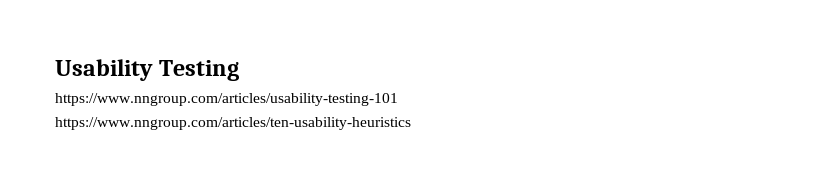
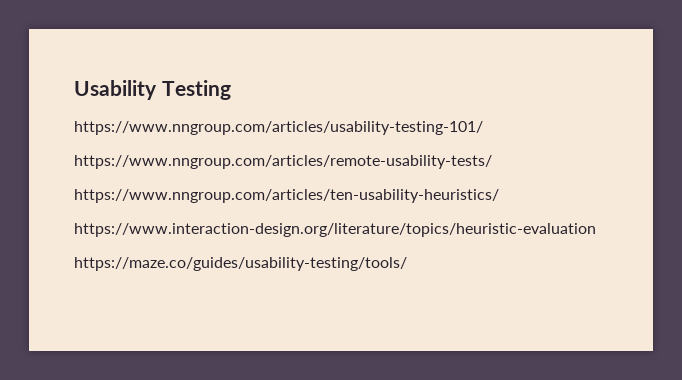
[55,93,398,106] [55,117,411,130] https://www.nngroup.com/articles/usability-testing-101 // https://www.nngroup.com/articles/ten-usability-heuristics -> [74,121,483,135] [74,155,492,169] [74,189,499,203] [74,223,596,237] [74,257,407,271] https://www.nngroup.com/articles/usability-testing-101/ // https://www.nngroup.com/articles/remote-usability-tests/ // https://www.nngroup.com/articles/ten-usability-heuristics/ // https://www.interaction-design.org/literature/topics/heuristic-evaluation // https://maze.co/guides/usability-testing/tools/

